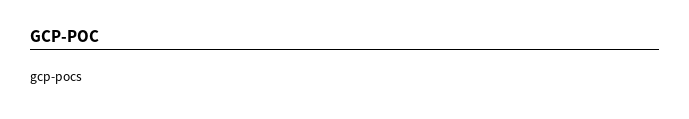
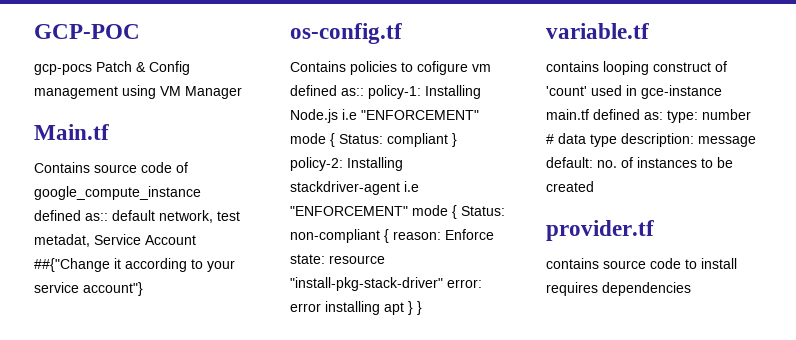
(82, 79) none -> [96,61,190,75] [34,85,242,99] [34,124,109,140] [34,162,188,173] [34,186,201,200] [34,210,240,223] [34,234,196,247] [34,258,235,272] [34,282,143,296] [290,23,402,44] [290,61,491,75] [290,85,481,99] [290,109,479,123] [290,133,457,147] [290,157,403,171] [290,181,419,195] [290,205,505,219] [290,229,494,243] [290,254,385,264] [290,277,482,291] [290,301,422,315] [546,23,649,39] [546,61,727,75] [546,85,722,99] [546,109,751,123] [546,133,756,147] [546,157,733,168] [546,181,594,192] [546,220,654,241] [546,258,737,269] [546,282,691,296] Patch & Config management using VM Manager // Main.tf // Contains source code of google_compute_instance defined as:: default network, test metadat, Service Account ##{"Change it according to your service account"} // os-config.tf // Contains policies to cofigure vm defined as:: policy-1: Installing Node.js i.e "ENFORCEMENT" mode { Status: compliant } policy-2: Installing stackdriver-agent i.e "ENFORCEMENT" mode { Status: non-compliant { reason: Enforce state: resource "install-pkg-stack-driver" error: error installing apt } } // variable.tf // contains looping construct of 'count' used in gce-instance main.tf defined as: type: number # data type description: message default: no. of instances to be created // provider.tf // contains source code to install requires dependencies

